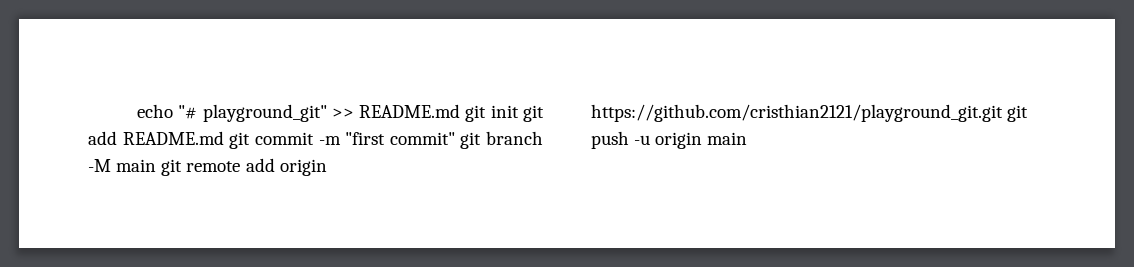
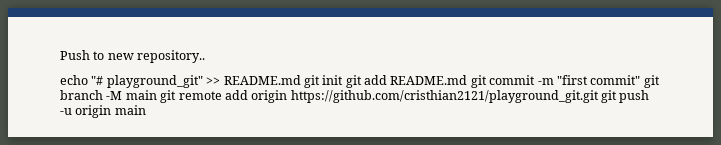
(136, 111) none -> [60,50,206,63] Push to new repository.. //

